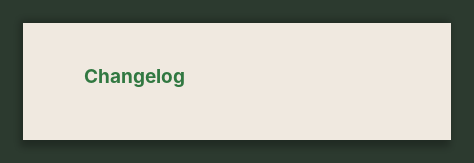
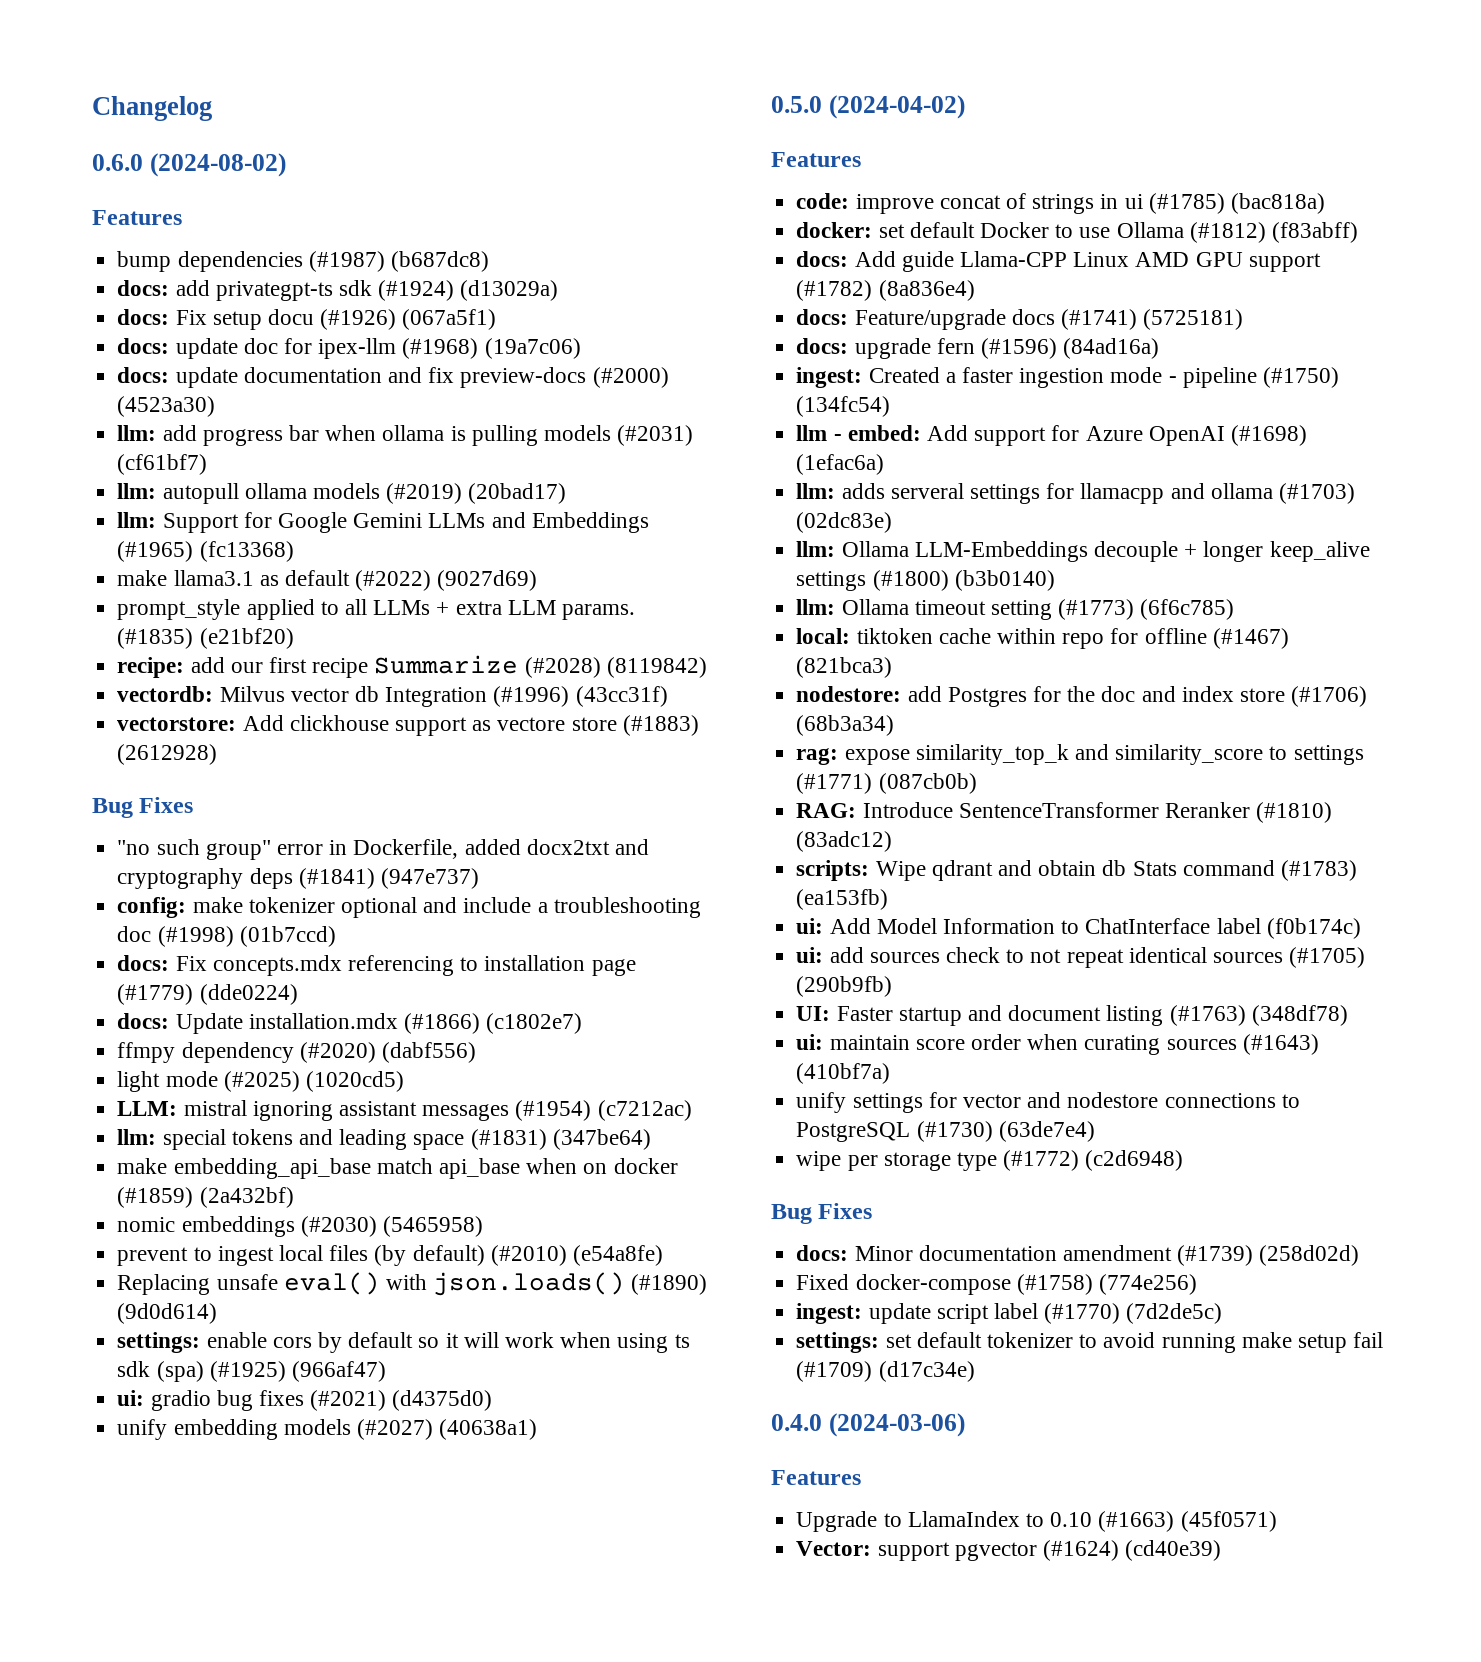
(185, 78) none -> [92,153,286,177] [92,210,182,225] [117,251,489,272] [117,280,559,301] [117,309,497,330] [117,338,581,359] [117,367,669,388] [117,396,216,417] [117,425,694,446] [117,454,208,475] [117,483,567,504] [117,512,649,533] [117,541,294,562] [117,570,538,591] [117,599,635,620] [117,628,294,649] [117,655,707,678] [117,686,668,707] [117,715,699,736] [117,744,218,765] [92,797,194,818] [117,839,649,860] [117,868,479,889] [117,897,701,918] [117,926,336,947] [117,955,636,976] [117,984,298,1005] [117,1013,583,1034] [117,1042,476,1063] [117,1071,404,1092] [117,1100,692,1121] [117,1129,651,1150] [117,1158,678,1179] [117,1187,294,1208] [117,1216,483,1237] [117,1245,663,1266] [117,1272,708,1296] [117,1303,218,1324] [117,1332,690,1353] [117,1361,386,1382] [117,1390,493,1411] [117,1419,538,1440] [771,95,965,119] [771,152,861,167] [796,193,1325,214] [796,222,1358,243] [796,251,1321,272] [796,280,975,301] [796,309,1244,330] [796,338,1160,359] [796,367,1339,388] [796,396,891,417] [796,425,1307,446] [796,454,885,475] [796,483,1355,504] [796,512,893,533] [796,541,1370,562] [796,570,1055,591] [796,599,1235,620] [796,628,1289,649] [796,657,893,678] [796,686,1368,707] [796,715,895,736] [796,744,1364,765] [796,773,977,794] [796,802,1333,823] [796,831,893,852] [796,860,1357,881] [796,889,889,910] [796,918,1361,939] [796,947,1366,968] [796,976,893,997] [796,1005,1348,1026] [796,1034,1319,1055] [796,1063,891,1084] [796,1092,1300,1113] [796,1121,1095,1142] [796,1150,1184,1171] [771,1203,873,1224] [796,1245,1360,1266] [796,1274,1197,1295] [796,1303,1223,1324] [796,1332,1384,1353] [796,1361,975,1382] [771,1413,965,1437] [771,1470,861,1485] [796,1511,1277,1532] [796,1540,1222,1561] // 0.6.0 (2024-08-02) // Features // bump dependencies (#1987) (b687dc8) // docs: add privategpt-ts sdk (#1924) (d13029a) // docs: Fix setup docu (#1926) (067a5f1) // docs: update doc for ipex-llm (#1968) (19a7c06) // docs: update documentation and fix preview-docs (#2000) (4523a30) // llm: add progress bar when ollama is pulling models (#2031) (cf61bf7) // llm: autopull ollama models (#2019) (20bad17) // llm: Support for Google Gemini LLMs and Embeddings (#1965) (fc13368) // make llama3.1 as default (#2022) (9027d69) // prompt_style applied to all LLMs + extra LLM params. (#1835) (e21bf20) // recipe: add our first recipe Summarize (#2028) (8119842) // vectordb: Milvus vector db Integration (#1996) (43cc31f) // vectorstore: Add clickhouse support as vectore store (#1883) (2612928) // Bug Fixes // "no such group" error in Dockerfile, added docx2txt and cryptography deps (#1841) (947e737) // config: make tokenizer optional and include a troubleshooting doc (#1998) (01b7ccd) // docs: Fix concepts.mdx referencing to installation page (#1779) (dde0224) // docs: Update installation.mdx (#1866) (c1802e7) // ffmpy dependency (#2020) (dabf556) // light mode (#2025) (1020cd5) // LLM: mistral ignoring assistant messages (#1954) (c7212ac) // llm: special tokens and leading space (#1831) (347be64) // make embedding_api_base match api_base when on docker (#1859) (2a432bf) // nomic embeddings (#2030) (5465958) // prevent to ingest local files (by default) (#2010) (e54a8fe) // Replacing unsafe eval() with json.loads() (#1890) (9d0d614) // settings: enable cors by default so it will work when using ts sdk (spa) (#1925) (966af47) // ui: gradio bug fixes (#2021) (d4375d0) // unify embedding models (#2027) (40638a1) // 0.5.0 (2024-04-02) // Features // code: improve concat of strings in ui (#1785) (bac818a) // docker: set default Docker to use Ollama (#1812) (f83abff) // docs: Add guide Llama-CPP Linux AMD GPU support (#1782) (8a836e4) // docs: Feature/upgrade docs (#1741) (5725181) // docs: upgrade fern (#1596) (84ad16a) // ingest: Created a faster ingestion mode - pipeline (#1750) (134fc54) // llm - embed: Add support for Azure OpenAI (#1698) (1efac6a) // llm: adds serveral settings for llamacpp and ollama (#1703) (02dc83e) // llm: Ollama LLM-Embeddings decouple + longer keep_alive settings (#1800) (b3b0140) // llm: Ollama timeout setting (#1773) (6f6c785) // local: tiktoken cache within repo for offline (#1467) (821bca3) // nodestore: add Postgres for the doc and index store (#1706) (68b3a34) // rag: expose similarity_top_k and similarity_score to settings (#1771) (087cb0b) // RAG: Introduce SentenceTransformer Reranker (#1810) (83adc12) // scripts: Wipe qdrant and obtain db Stats command (#1783) (ea153fb) // ui: Add Model Information to ChatInterface label (f0b174c) // ui: add sources check to not repeat identical sources (#1705) (290b9fb) // UI: Faster startup and document listing (#1763) (348df78) // ui: maintain score order when curating sources (#1643) (410bf7a) // unify settings for vector and nodestore connections to PostgreSQL (#1730) (63de7e4) // wipe per storage type (#1772) (c2d6948) // Bug Fixes // docs: Minor documentation amendment (#1739) (258d02d) // Fixed docker-compose (#1758) (774e256) // ingest: update script label (#1770) (7d2de5c) // settings: set default tokenizer to avoid running make setup fail (#1709) (d17c34e) // 0.4.0 (2024-03-06) // Features // Upgrade to LlamaIndex to 0.10 (#1663) (45f0571) // Vector: support pgvector (#1624) (cd40e39)

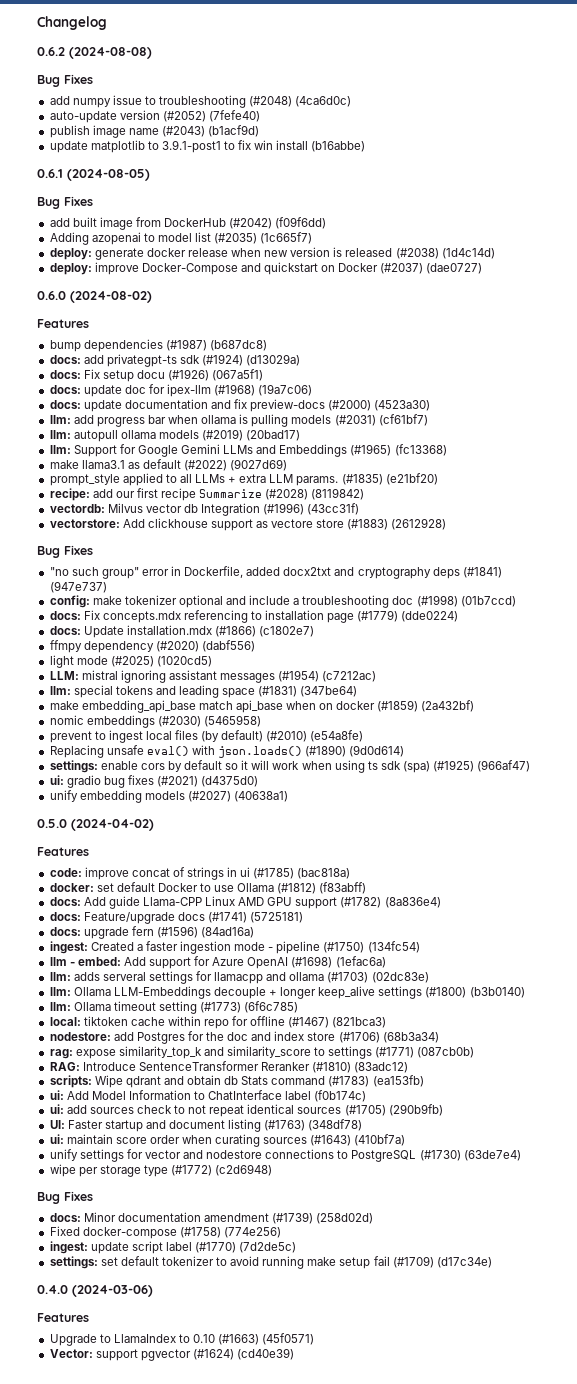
(212, 108) none -> [37,47,152,59] [37,74,93,87] [49,95,352,108] [49,110,260,123] [49,125,260,138] [49,140,366,153] [37,169,150,181] [37,196,93,209] [49,217,327,230] [49,232,313,245] [49,247,495,260] [49,262,483,275] // 0.6.2 (2024-08-08) // Bug Fixes // add numpy issue to troubleshooting (#2048) (4ca6d0c) // auto-update version (#2052) (7fefe40) // publish image name (#2043) (b1acf9d) // update matplotlib to 3.9.1-post1 to fix win install (b16abbe) // 0.6.1 (2024-08-05) // Bug Fixes // add built image from DockerHub (#2042) (f09f6dd) // Adding azopenai to model list (#2035) (1c665f7) // deploy: generate docker release when new version is released (#2038) (1d4c14d) // deploy: improve Docker-Compose and quickstart on Docker (#2037) (dae0727)

